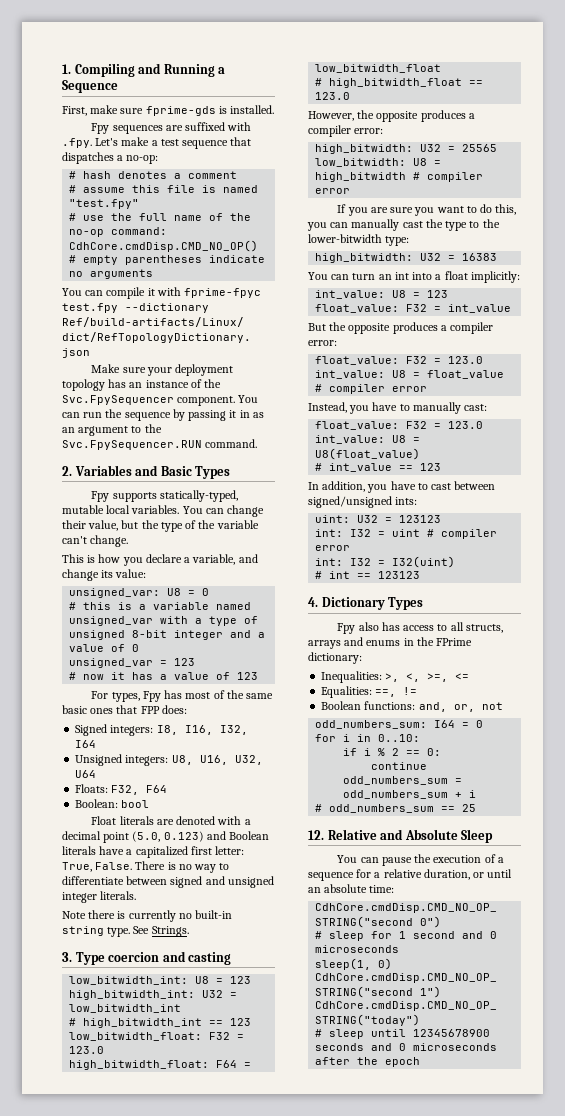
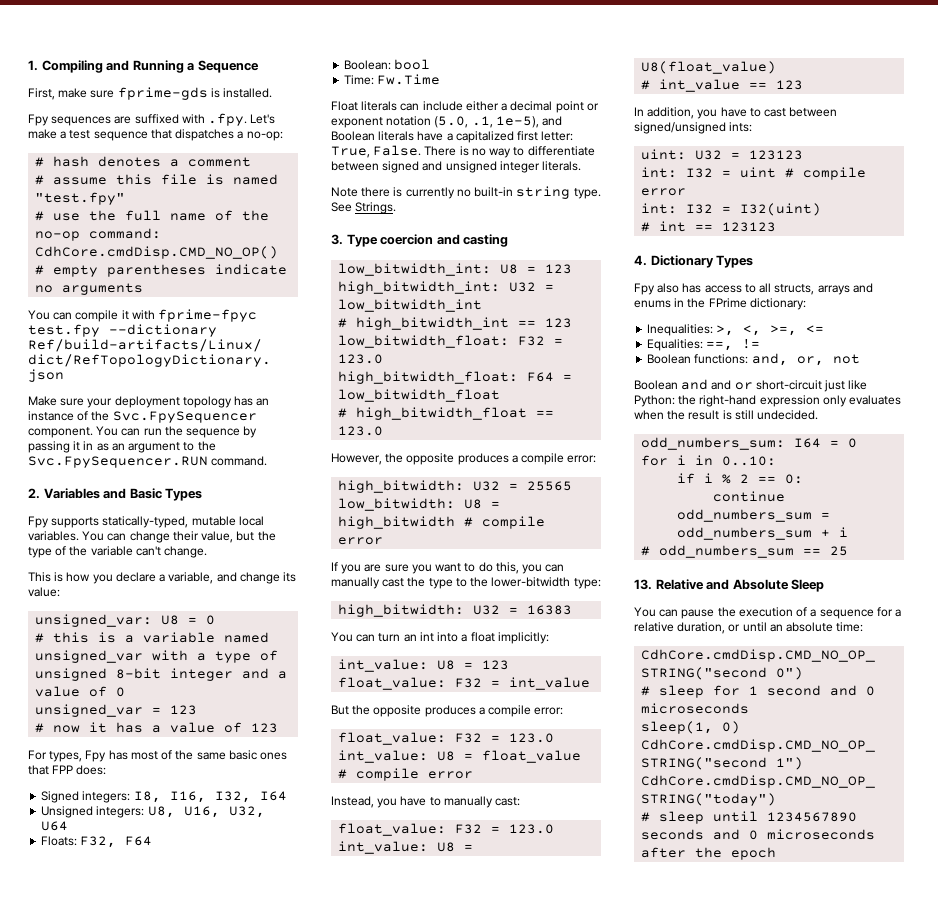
(150, 804) none -> [344,74,441,85] // Time: Fw.Time
[156,816,251,825] [62,831,204,843] are denoted with a decimal point (5.0, 0.123) -> [400,101,599,113] [331,116,539,128] can include either a decimal point or exponent notation (5.0, .1, 1e-5),
[308,125,351,137] compiler -> [521,453,565,465] compile
[427,172,484,182] compiler -> [482,516,546,529] compile
[450,322,494,334] compiler -> [488,705,532,717] compile
[329,384,386,394] compiler -> [356,768,420,781] compile
[441,529,498,539] compiler -> [803,167,867,180] compile
(503, 706) none -> [634,379,868,392] [634,395,902,407] [634,410,819,420] // Boolean and and or short-circuit just like Python: the right-hand expression only evaluates when the result is still undecided.
[308,830,324,840] 12. -> [634,579,652,590] 13.
[413,1029,491,1037] 12345678900 -> [767,812,858,822] 1234567890

